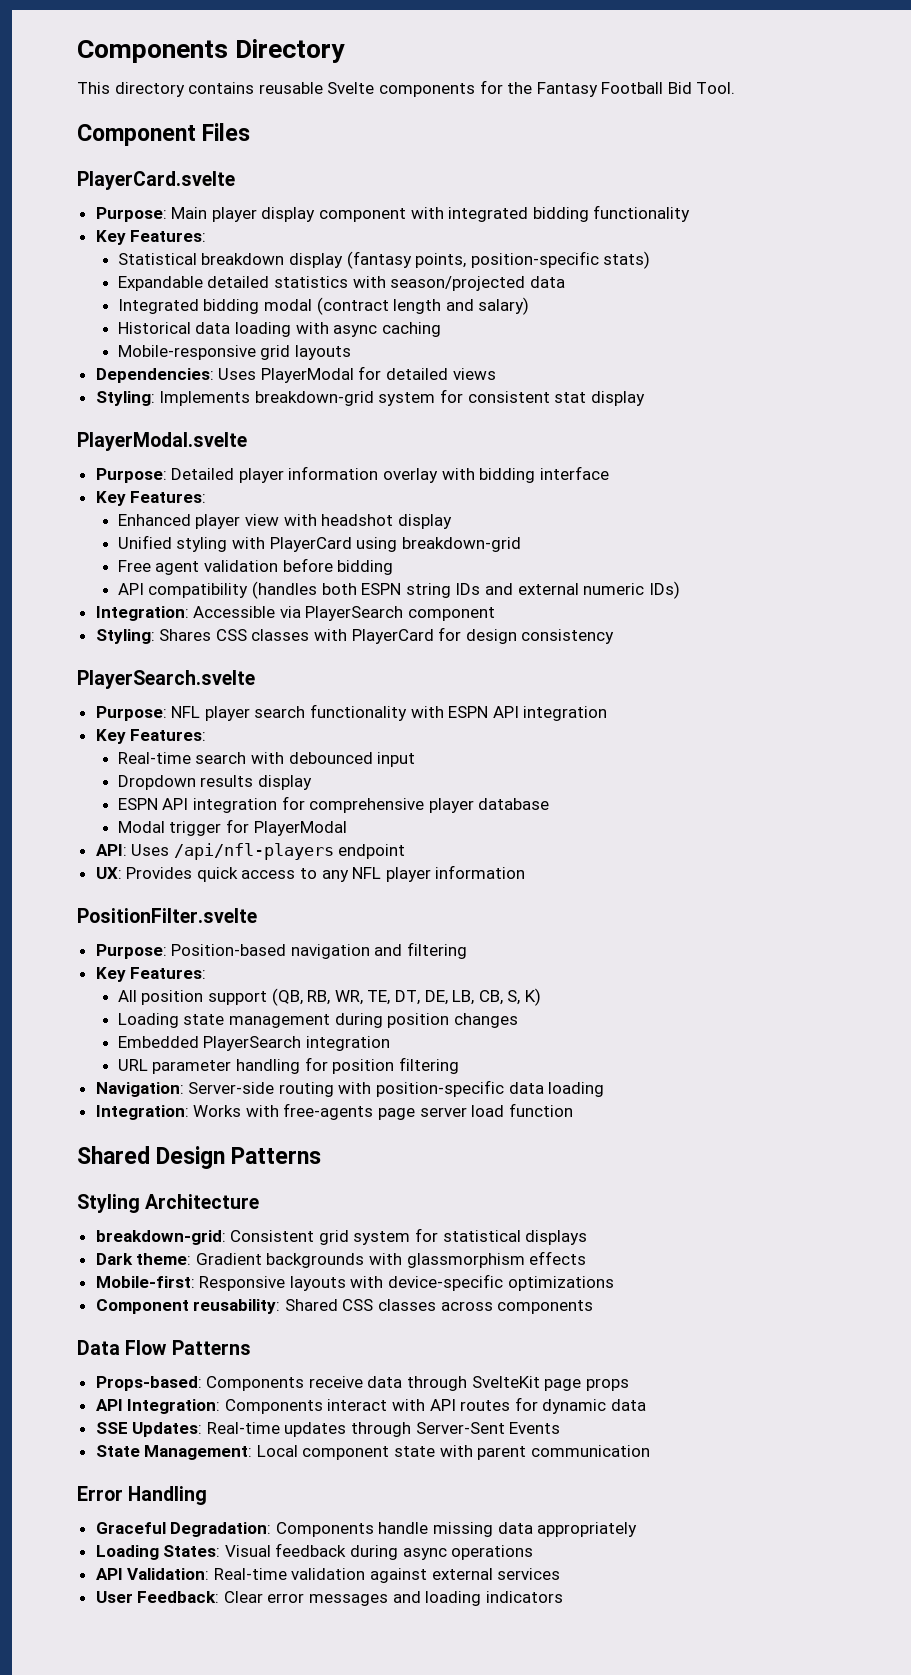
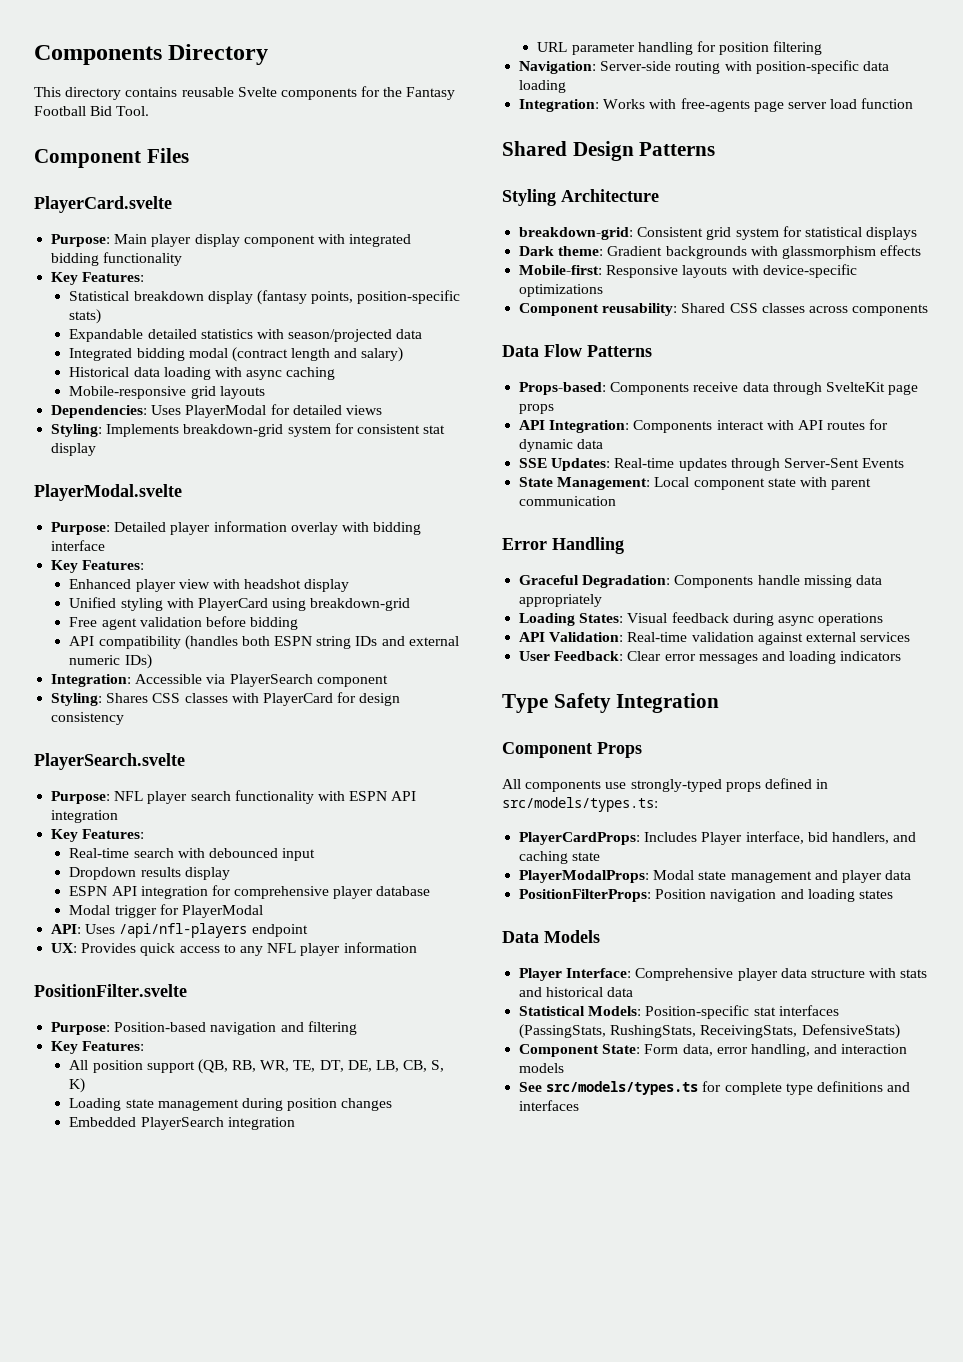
(563, 1597) none -> [502,693,720,713] [502,742,642,758] [502,778,829,792] [502,797,658,812] [519,831,917,845] [519,851,601,864] [519,870,912,883] [519,889,893,902] [502,930,600,943] [519,968,928,981] [519,987,634,997] [519,1005,839,1019] [519,1024,900,1039] [519,1044,908,1057] [519,1063,565,1073] [519,1081,911,1095] [519,1100,580,1111] // Type Safety Integration // Component Props // All components use strongly-typed props defined in src/models/types.ts: // PlayerCardProps: Includes Player interface, bid handlers, and caching state // PlayerModalProps: Modal state management and player data // PositionFilterProps: Position navigation and loading states // Data Models // Player Interface: Comprehensive player data structure with stats and historical data // Statistical Models: Position-specific stat interfaces (PassingStats, RushingStats, ReceivingStats, DefensiveStats) // Component State: Form data, error handling, and interaction models // See src/models/types.ts for complete type definitions and interfaces

